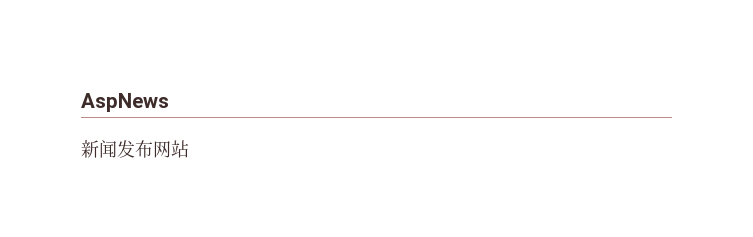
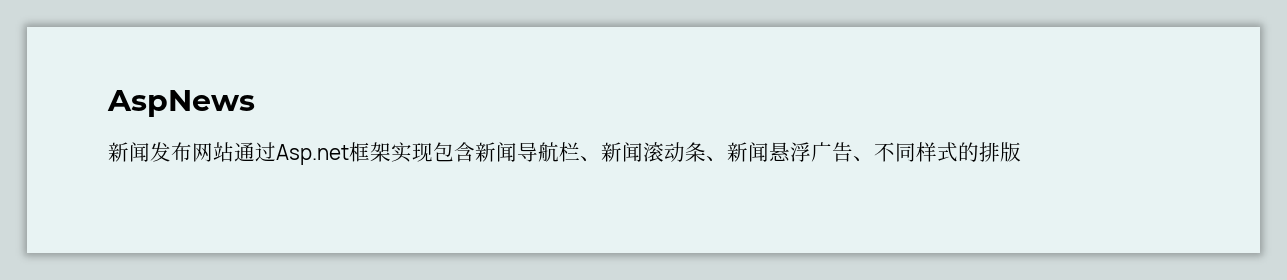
(189, 149) none -> [234,142,1021,165] 通过Asp.net框架实现包含新闻导航栏、新闻滚动条、新闻悬浮广告、不同样式的排版

